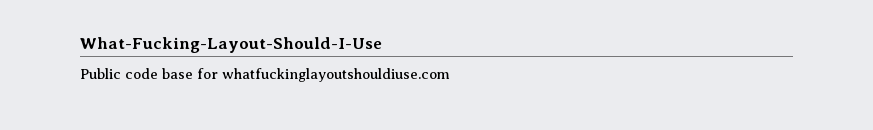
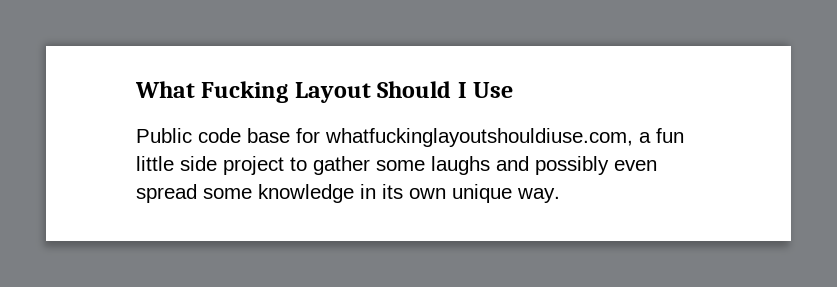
[80,37,382,53] [80,68,450,82] What-Fucking-Layout-Should-I-Use // Public code base for whatfuckinglayoutshouldiuse.com -> [135,81,514,103] [136,128,684,147] [136,156,657,175] [136,184,560,203] What Fucking Layout Should I Use // Public code base for whatfuckinglayoutshouldiuse.com, a fun little side project to gather some laughs and possibly even spread some knowledge in its own unique way.

